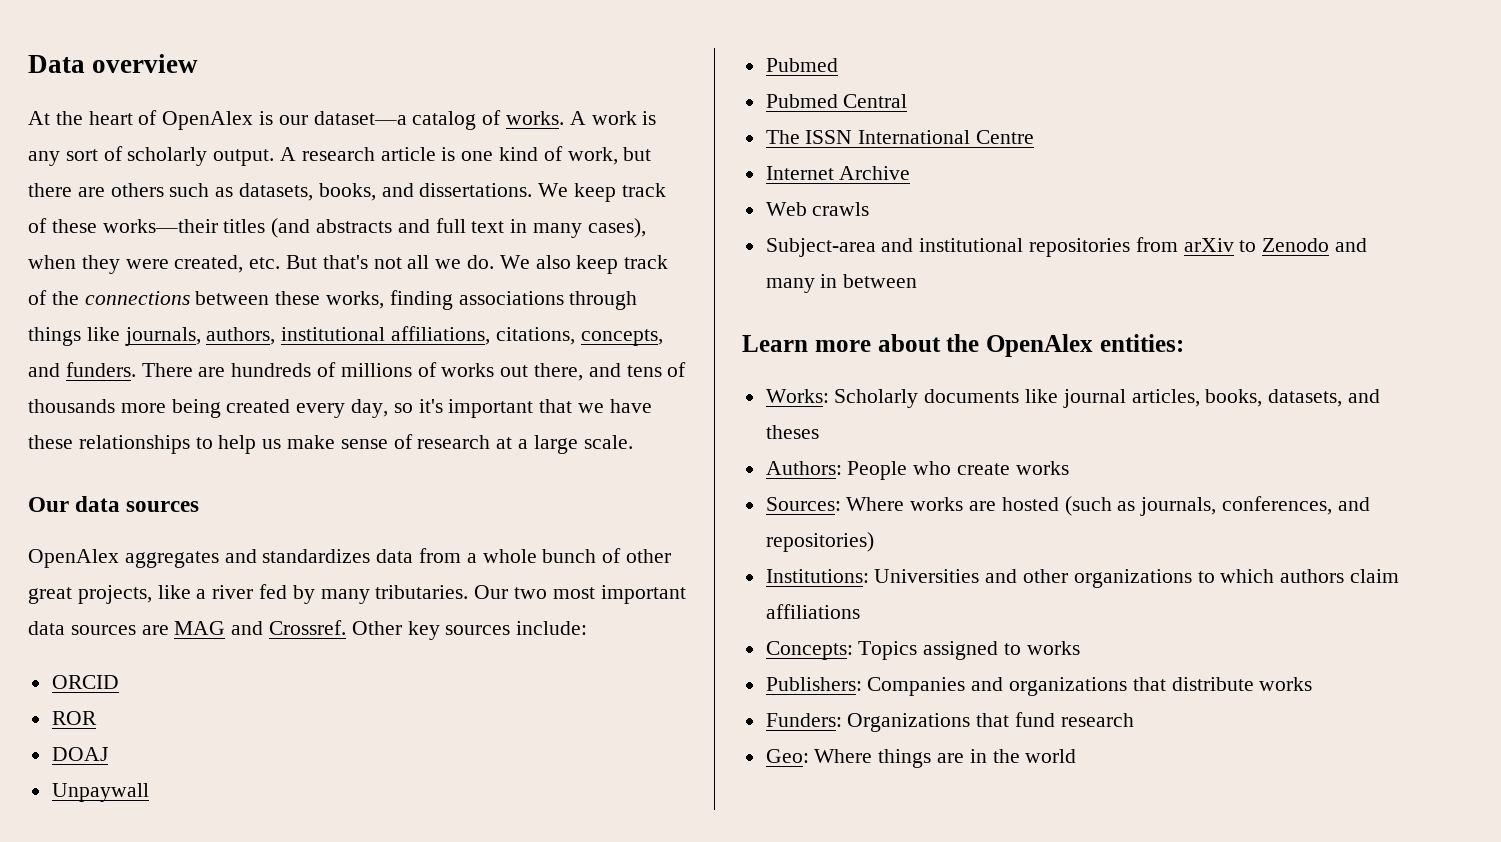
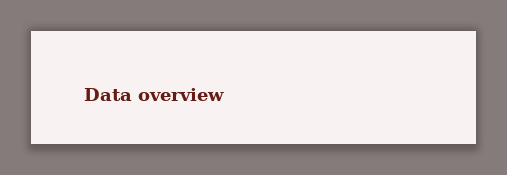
[28,110,657,130] [28,146,652,166] [28,183,666,202] [28,218,646,238] [28,255,669,274] [28,290,638,310] [28,326,663,346] [28,362,687,381] [28,399,652,418] [28,434,633,454] [28,496,200,512] [28,548,672,568] [28,584,686,604] [28,620,588,640] [51,675,119,689] [51,711,97,725] [51,747,108,761] [51,783,149,802] [765,58,838,72] [765,94,908,108] [765,130,1035,144] [765,166,911,180] [765,202,870,216] [765,237,1368,257] [765,274,918,293] [742,334,1184,357] [765,389,1381,408] [765,425,819,439] [765,461,1069,480] [765,496,1370,516] [765,532,874,552] [765,569,1400,588] [765,604,860,619] [765,641,1080,660] [765,677,1313,696] [765,712,1134,732] [765,749,1077,768] // At the heart of OpenAlex is our dataset—a catalog of works. A work is any sort of scholarly output. A research article is one kind of work, but there are others such as datasets, books, and dissertations. We keep track of these works—their titles (and abstracts and full text in many cases), when they were created, etc. But that's not all we do. We also keep track of the connections between these works, finding associations through things like journals, authors, institutional affiliations, citations, concepts, and funders. There are hundreds of millions of works out there, and tens of thousands more being created every day, so it's important that we have these relationships to help us make sense of research at a large scale. // Our data sources // OpenAlex aggregates and standardizes data from a whole bunch of other great projects, like a river fed by many tributaries. Our two most important data sources are MAG and Crossref. Other key sources include: // ORCID // ROR // DOAJ // Unpaywall // Pubmed // Pubmed Central // The ISSN International Centre // Internet Archive // Web crawls // Subject-area and institutional repositories from arXiv to Zenodo and many in between // Learn more about the OpenAlex entities: // Works: Scholarly documents like journal articles, books, datasets, and theses // Authors: People who create works // Sources: Where works are hosted (such as journals, conferences, and repositories) // Institutions: Universities and other organizations to which authors claim affiliations // Concepts: Topics assigned to works // Publishers: Companies and organizations that distribute works // Funders: Organizations that fund research // Geo: Where things are in the world -> (224, 94) none

